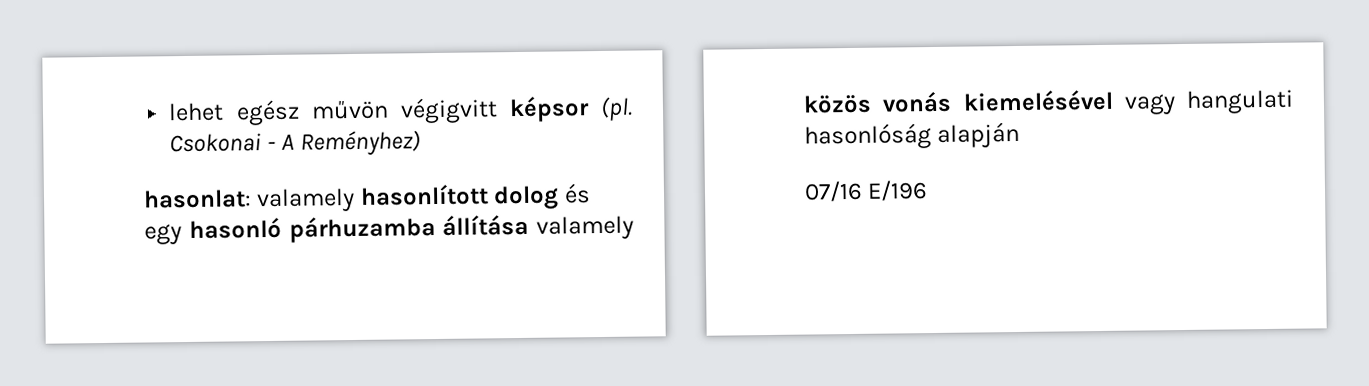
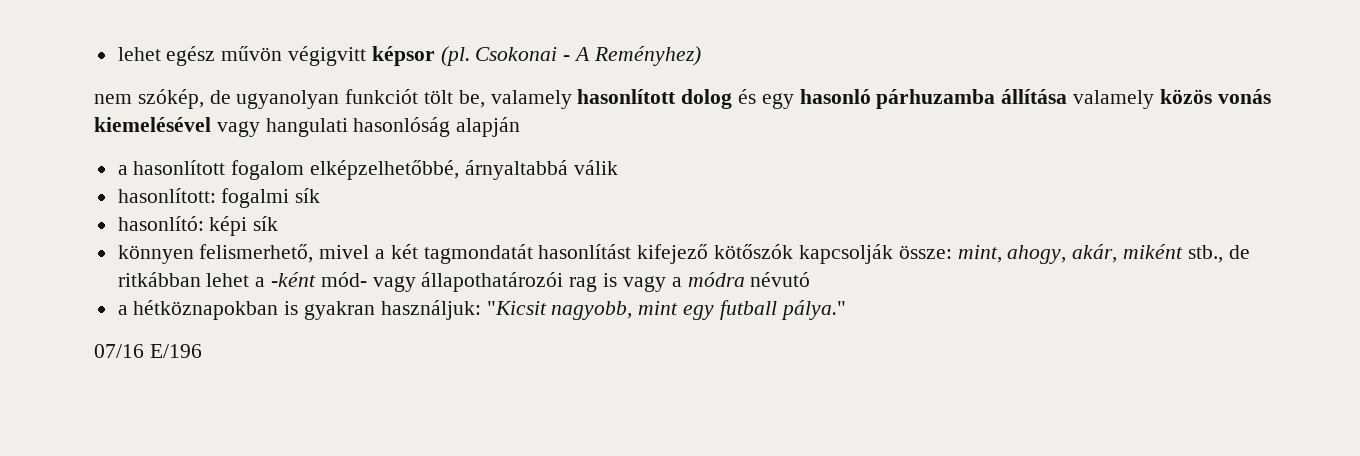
[143,189,252,209] hasonlat: -> [94,89,485,109] nem szókép, de ugyanolyan funkciót tölt be,
(1021, 134) none -> [117,160,618,180] [117,188,321,208] [117,216,279,236] [117,244,1250,264] [117,272,811,292] [117,300,846,320] // a hasonlított fogalom elképzelhetőbbé, árnyaltabbá válik // hasonlított: fogalmi sík // hasonlító: képi sík // könnyen felismerhető, mivel a két tagmondatát hasonlítást kifejező kötőszók kapcsolják össze: mint, ahogy, akár, miként stb., de ritkábban lehet a -ként mód- vagy állapothatározói rag is vagy a módra névutó // a hétköznapokban is gyakran használjuk: "Kicsit nagyobb, mint egy futball pálya."

